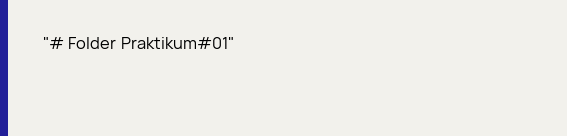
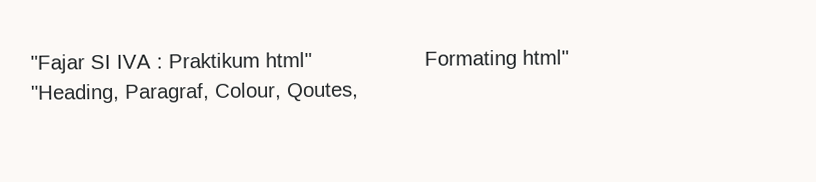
[43,37,234,49] "# Folder Praktikum#01" -> [30,51,312,74] [30,82,359,104] [424,49,569,70] "Fajar SI IVA : Praktikum html" "Heading, Paragraf, Colour, Qoutes, Formating html"

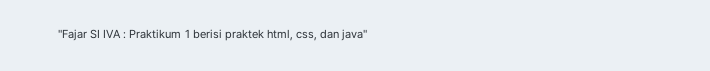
[265,51,312,68] [30,82,359,104] [424,49,569,70] html" "Heading, Paragraf, Colour, Qoutes, Formating html" -> [184,29,368,41] 1 berisi praktek html, css, dan java"

